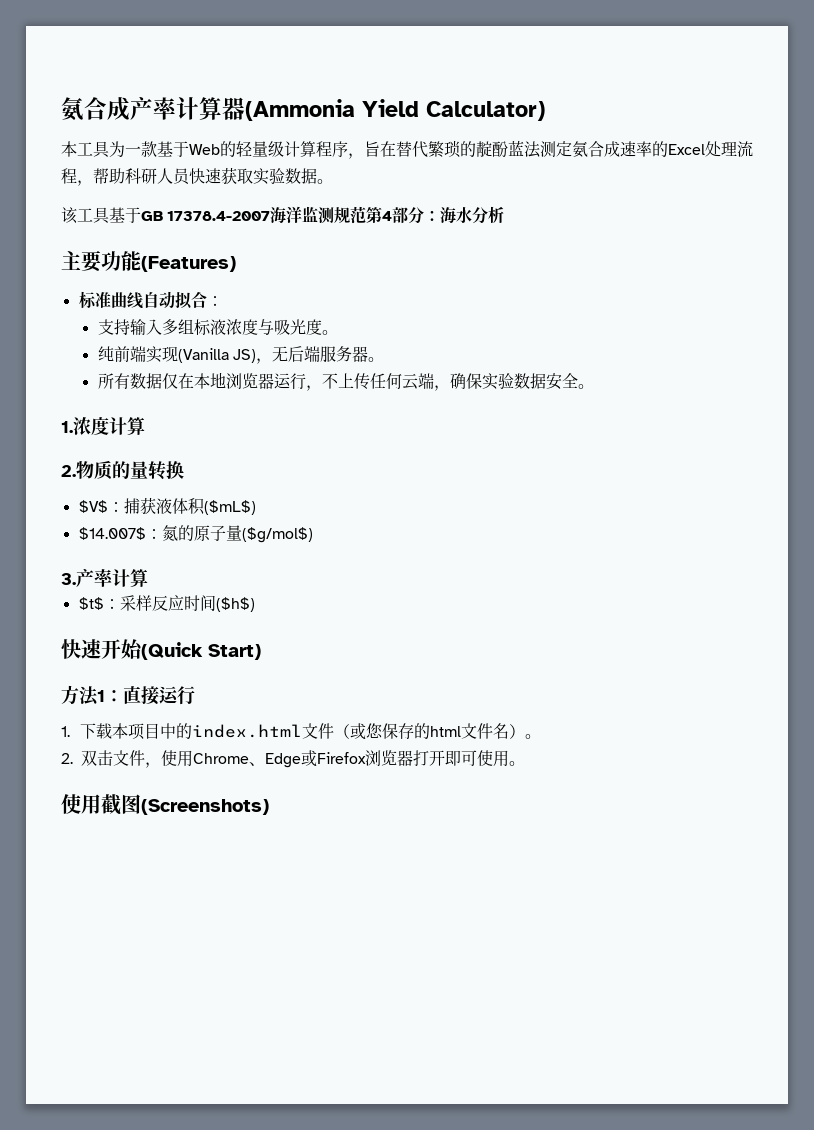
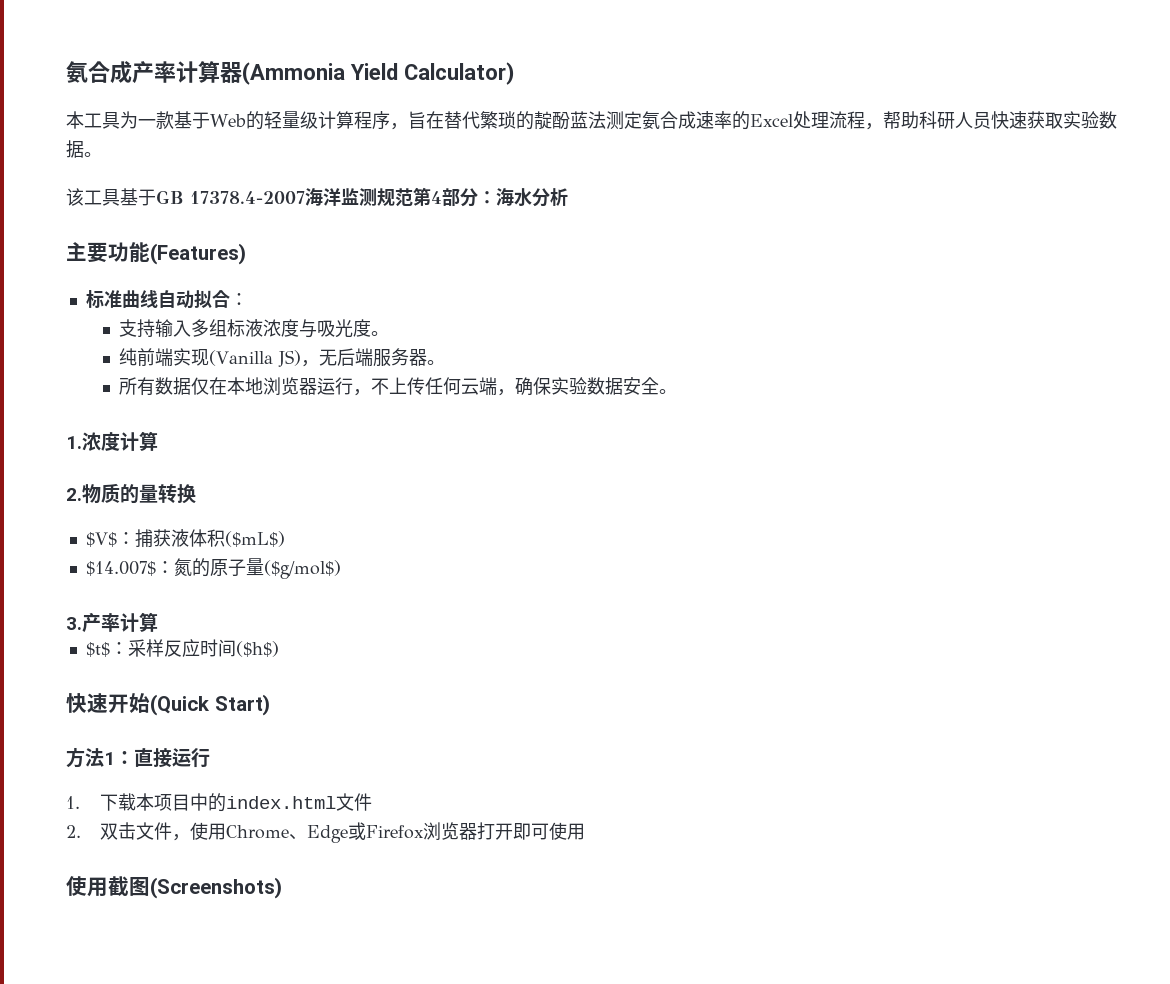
[334,723,542,740] （或您保存的html文件名）。 -> (372, 802) none
[509,761,525,766] 。 -> (585, 831) none

